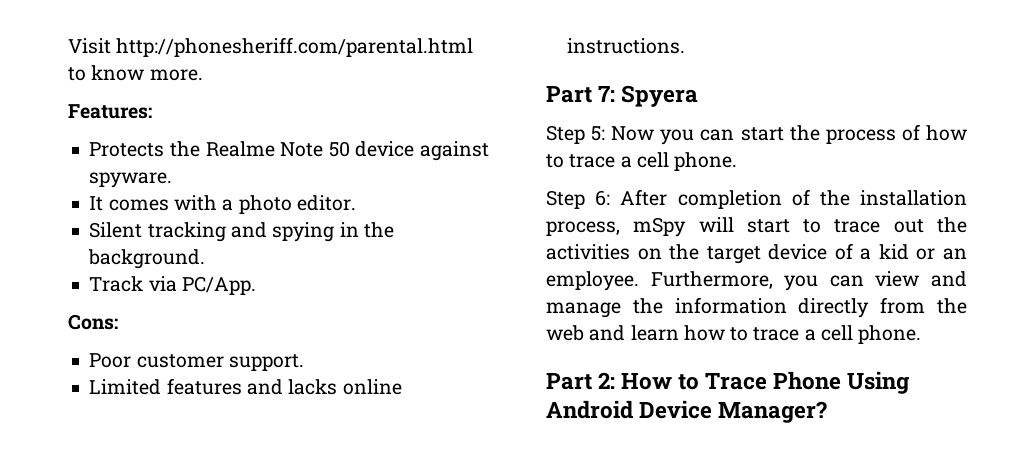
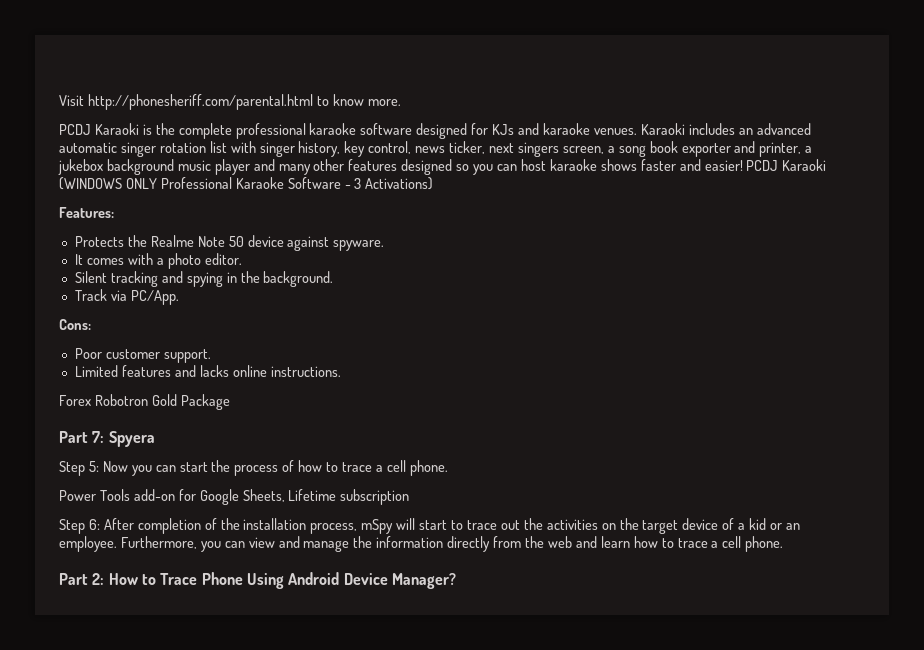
(203, 75) none -> [59,123,811,139] [59,141,813,157] [58,159,827,175] [59,177,434,190] // PCDJ Karaoki is the complete professional karaoke software designed for KJs and karaoke venues. Karaoki includes an advanced automatic singer rotation list with singer history, key control, news ticker, next singers screen, a song book exporter and printer, a jukebox background music player and many other features designed so you can host karaoke shows faster and easier! PCDJ Karaoki (WINDOWS ONLY Professional Karaoke Software - 3 Activations)
(686, 46) none -> [59,394,230,410] // Forex Robotron Gold Package
(738, 161) none -> [59,489,410,505] // Power Tools add-on for Google Sheets, Lifetime subscription

